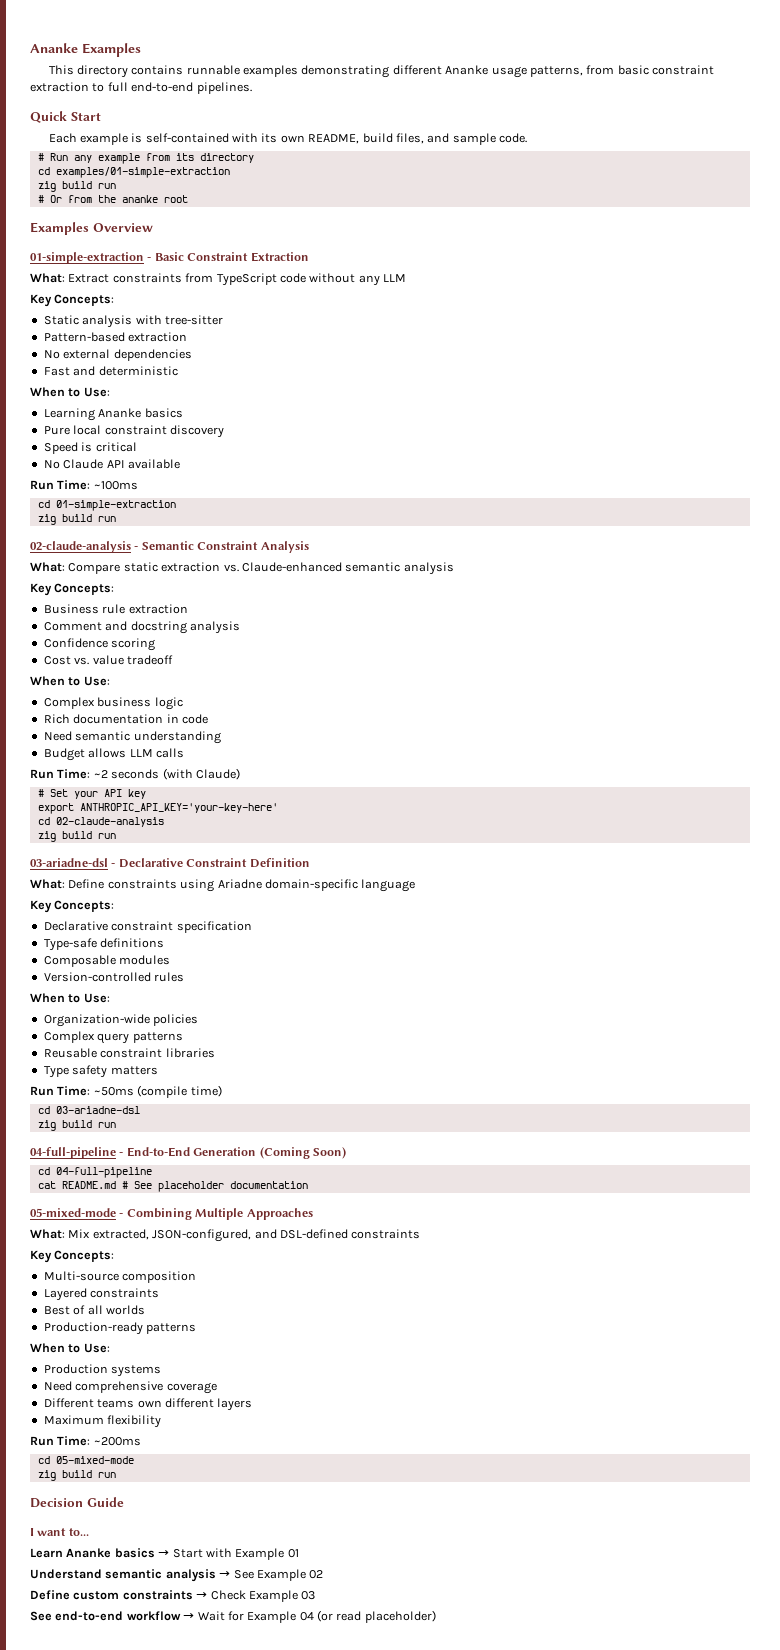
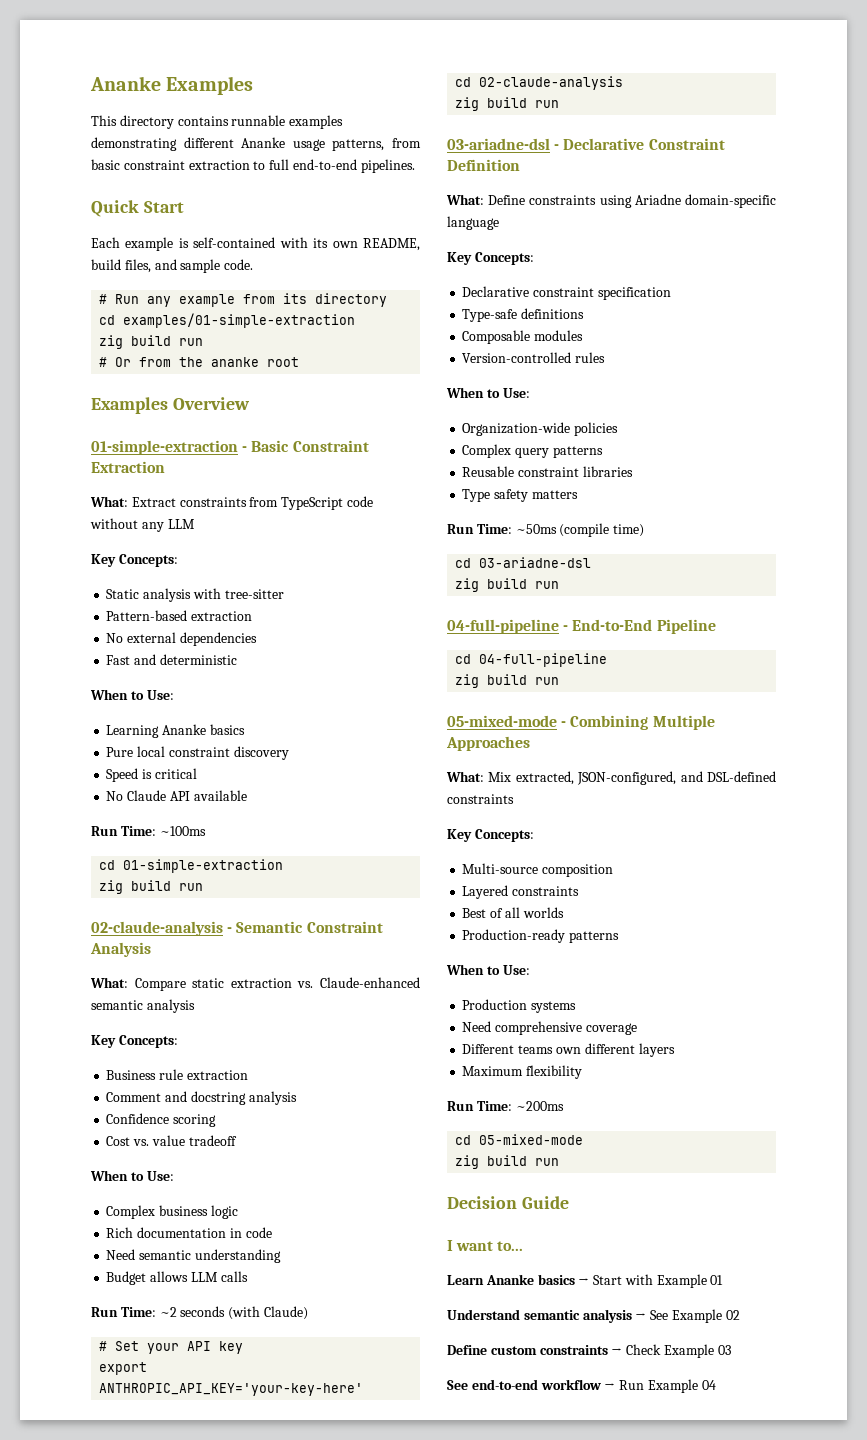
[193,1147,346,1159] Generation (Coming Soon) -> [656,619,716,634] Pipeline
[37,1181,308,1192] cat README.md # See placeholder documentation -> [455,674,560,688] zig build run
[197,1610,436,1623] Wait for Example 04 (or read placeholder) -> [619,1379,716,1393] Run Example 04

